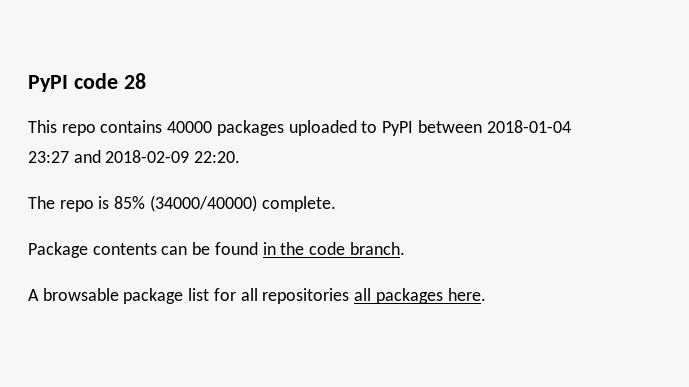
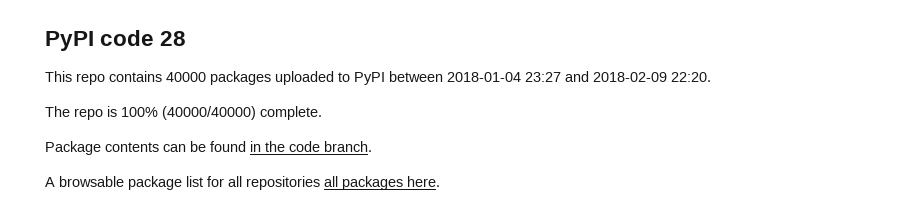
[114,195,257,212] 85% (34000/40000) -> [121,106,256,120] 100% (40000/40000)

